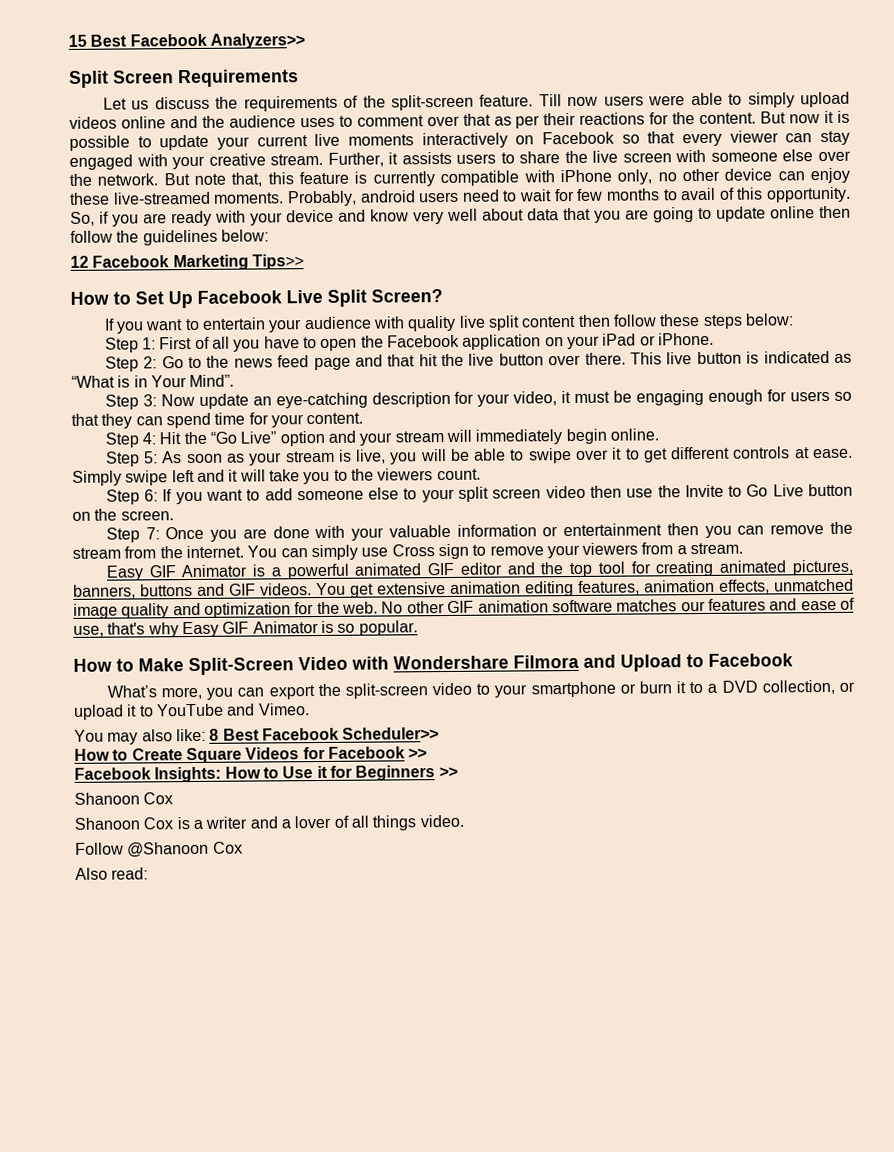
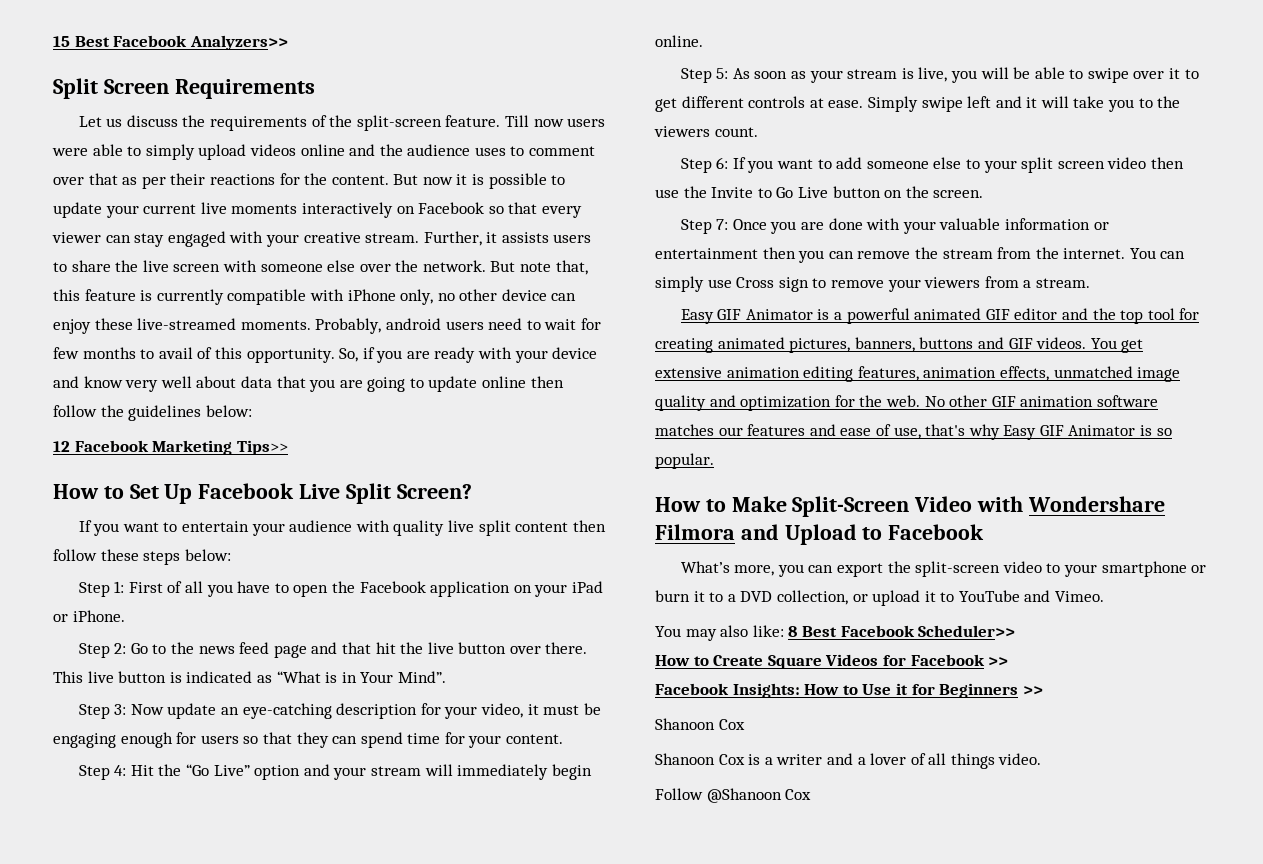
[75,867,149,880] // Also read: -> (812, 794) none

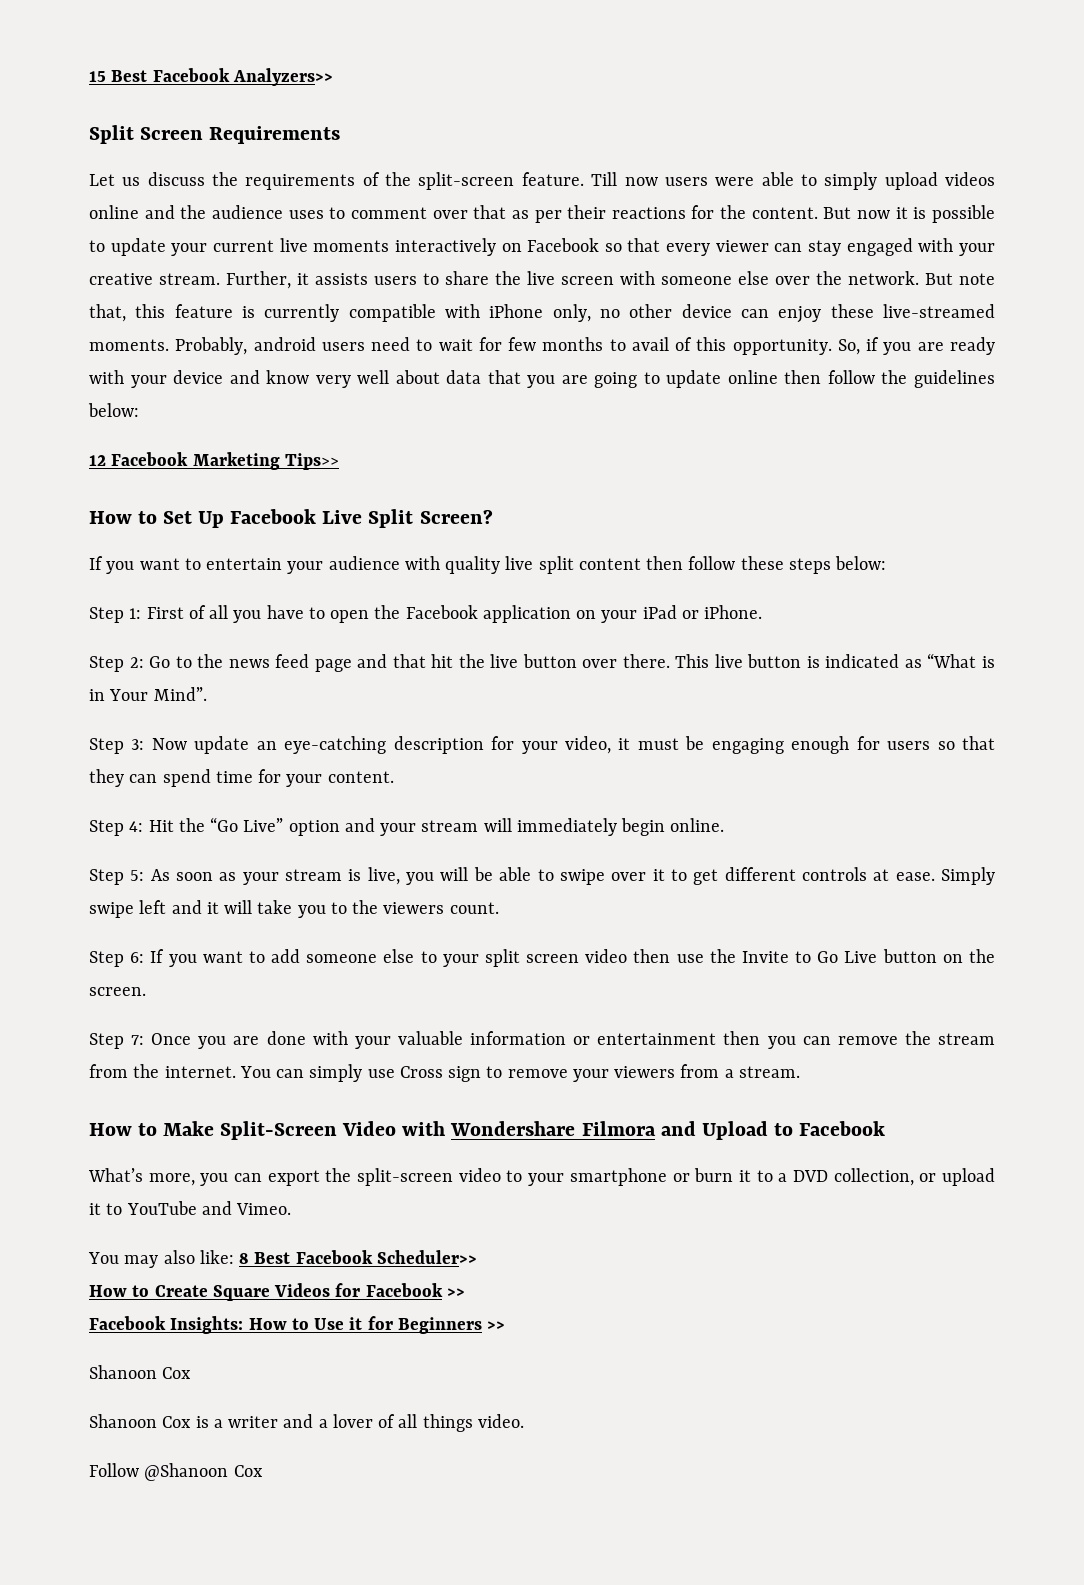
[680,308,1200,324] [655,337,1144,353] [655,366,1181,382] [655,395,1158,411] [655,424,1172,440] [655,453,714,469] // Easy GIF Animator is a powerful animated GIF editor and the top tool for creating animated pictures, banners, buttons and GIF videos. You get extensive animation editing features, animation effects, unmatched image quality and optimization for the web. No other GIF animation software matches our features and ease of use, that's why Easy GIF Animator is so popular. -> (800, 1072) none

